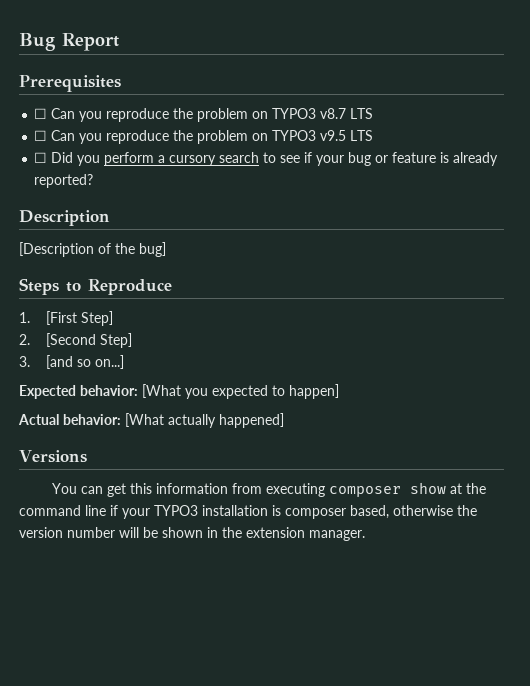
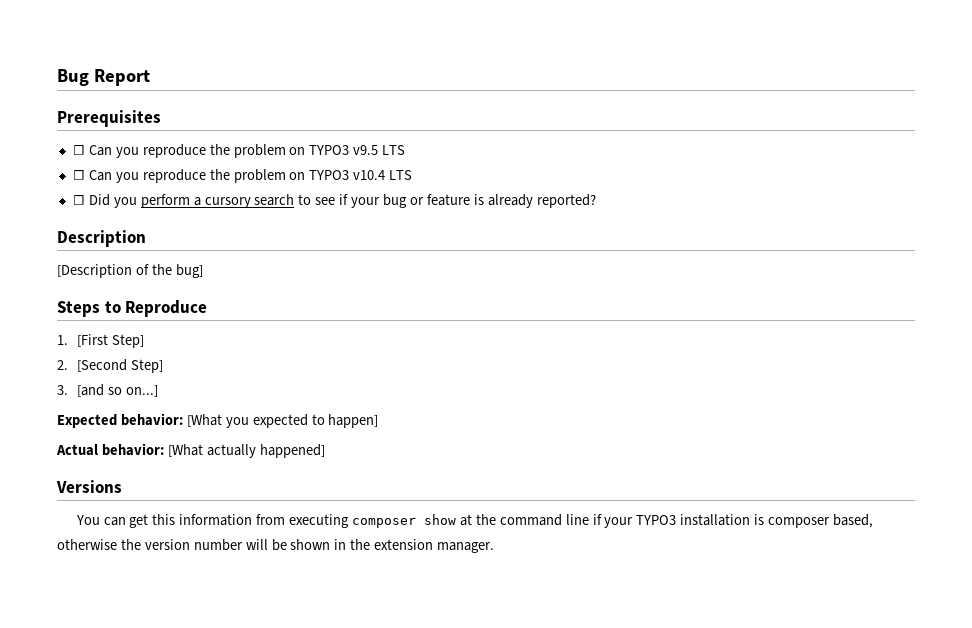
[320,108,347,119] v8.7 -> [353,145,379,155] v9.5
[320,130,347,141] v9.5 -> [353,170,386,180] v10.4

